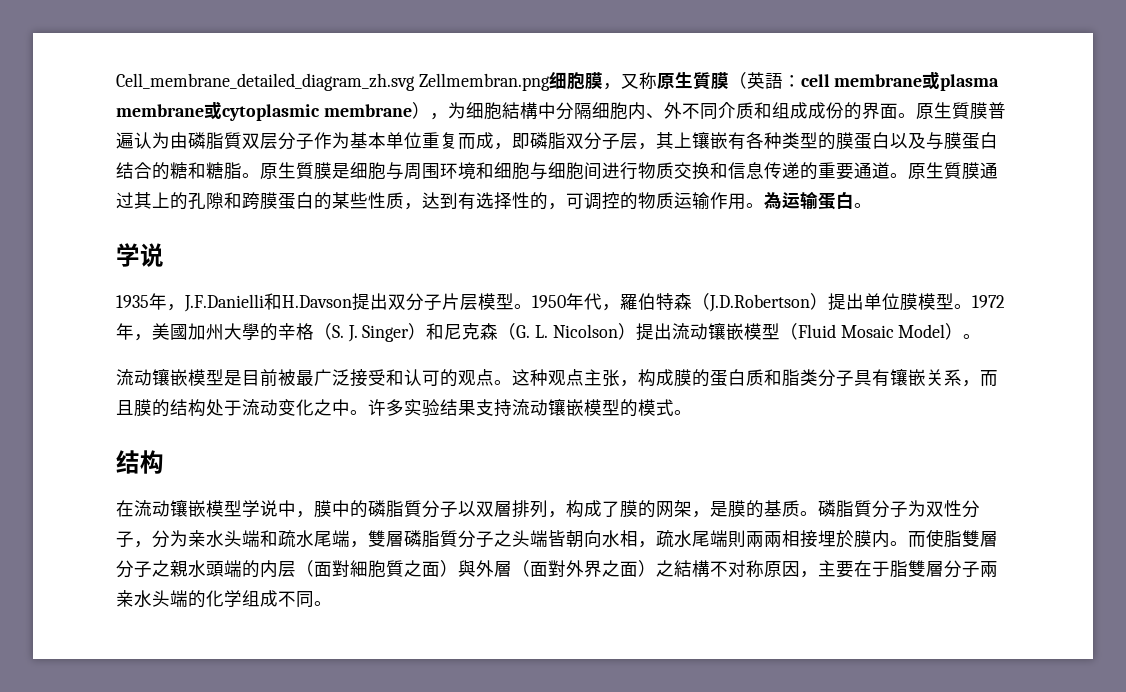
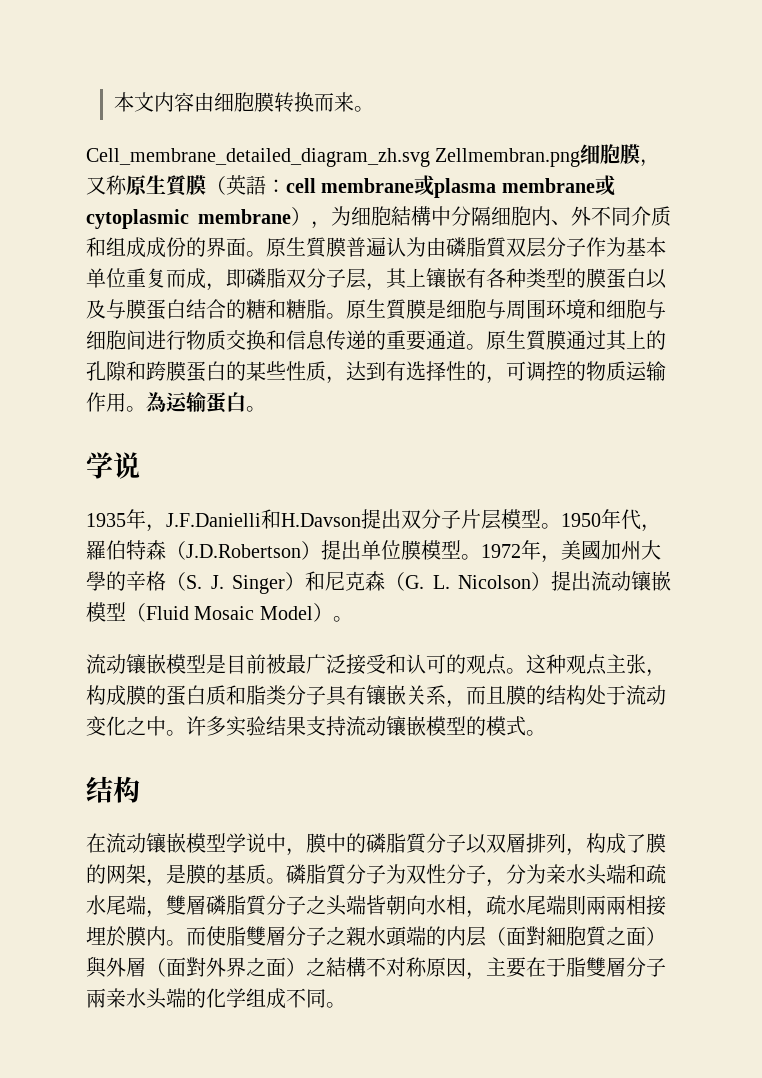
(116, 82) none -> [113,92,374,113] 本文内容由细胞膜转换而来。 //

